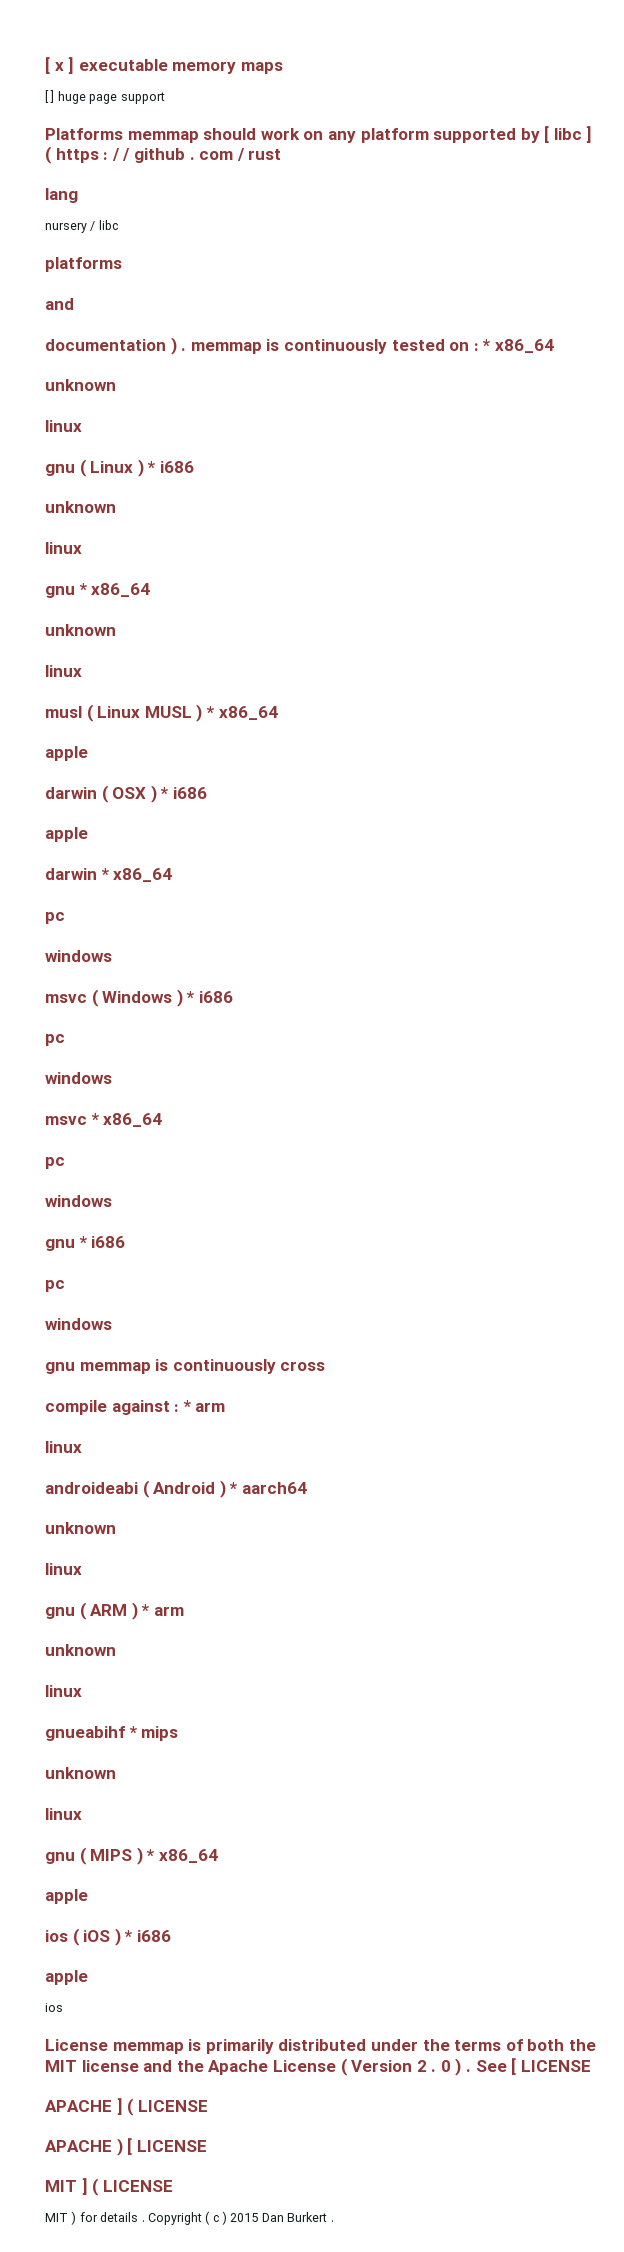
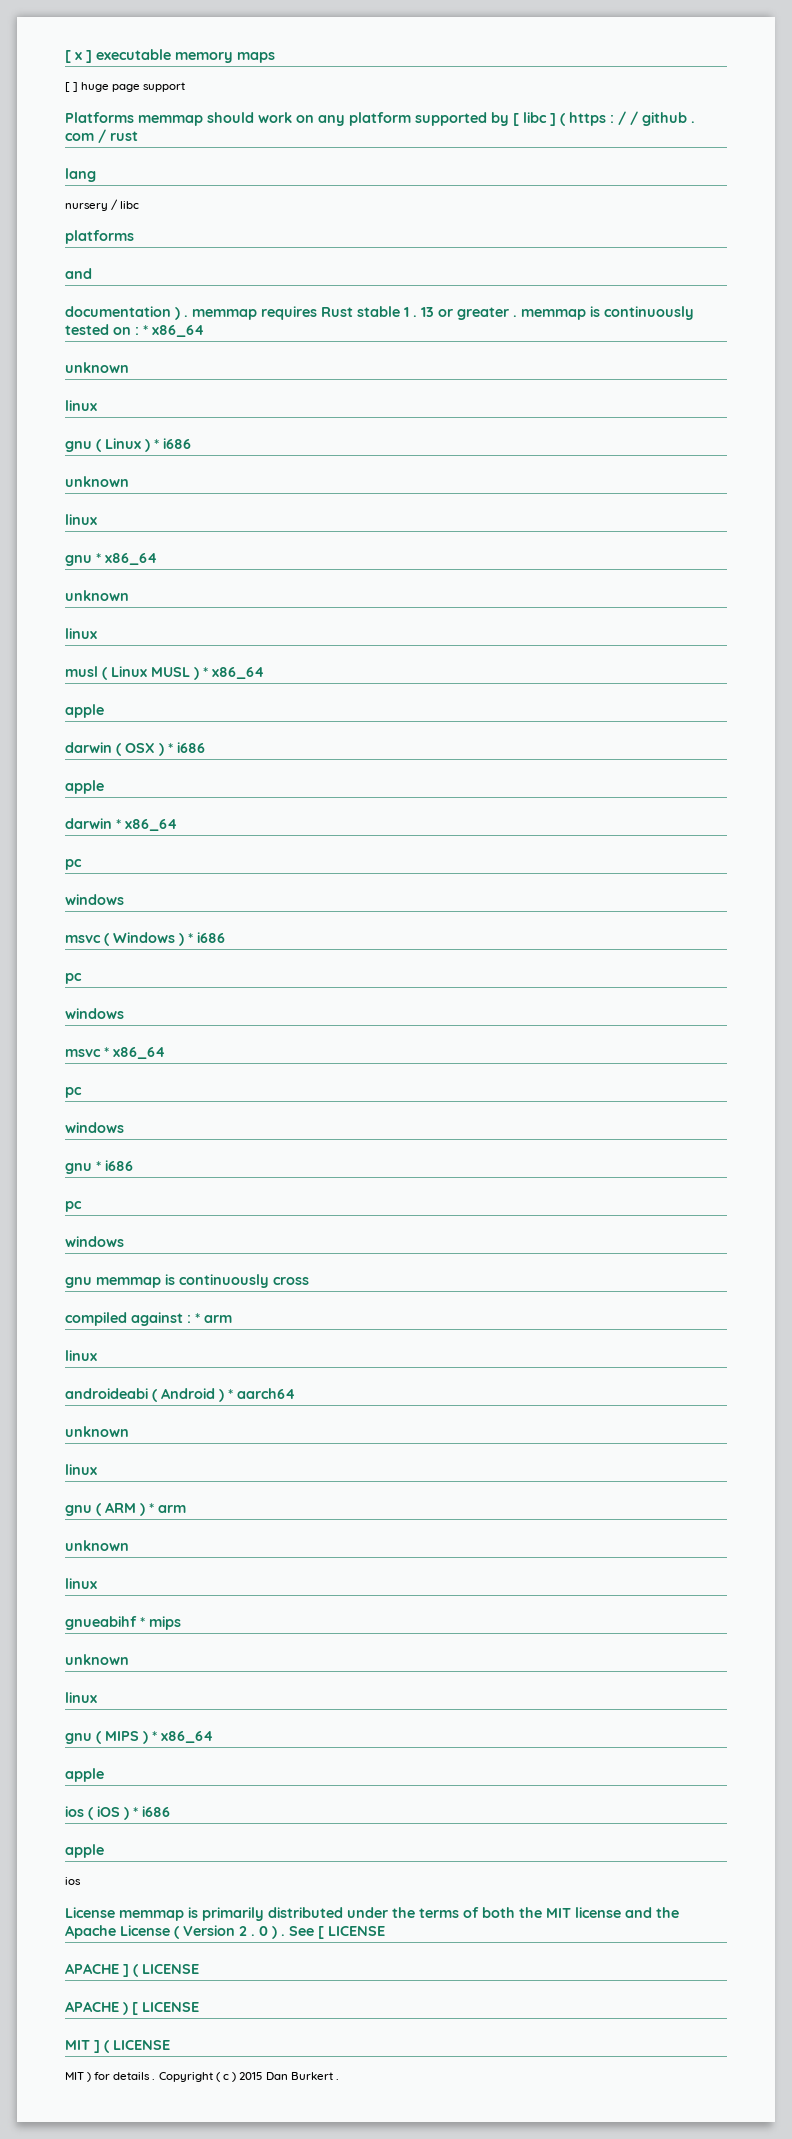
(262, 348) none -> [261,306,586,320] requires Rust stable 1 . 13 or greater . memmap
[45,1400,107,1415] compile -> [65,1312,127,1326] compiled

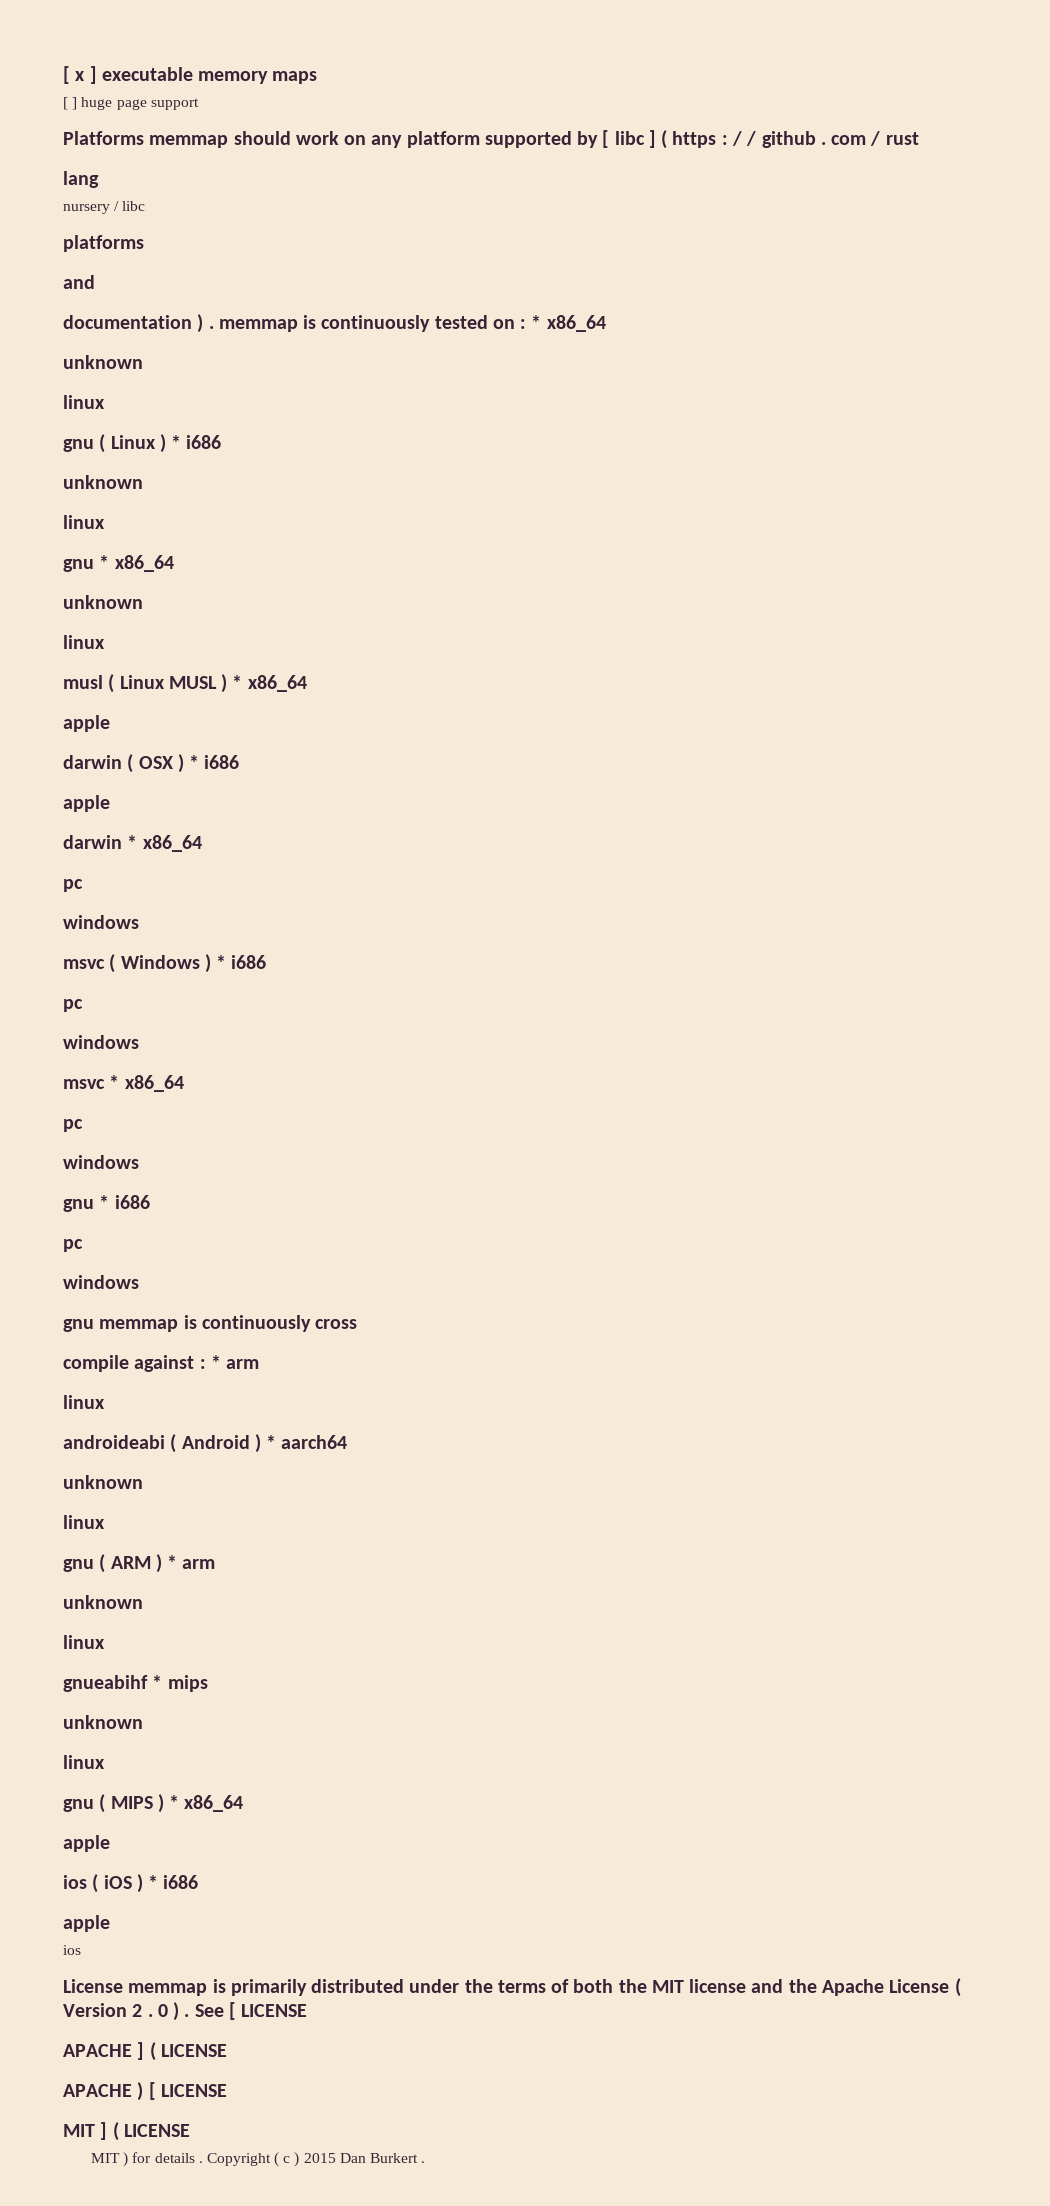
[261,306,586,320] requires Rust stable 1 . 13 or greater . memmap -> (298, 325) none
[65,1312,127,1326] compiled -> [63,1355,129,1372] compile

